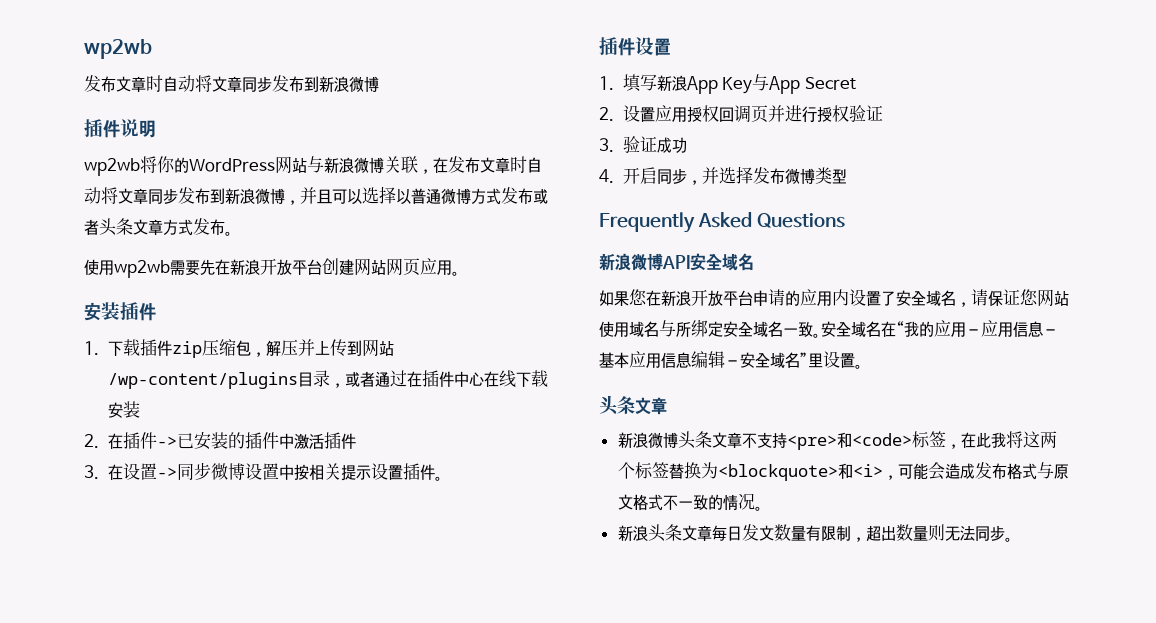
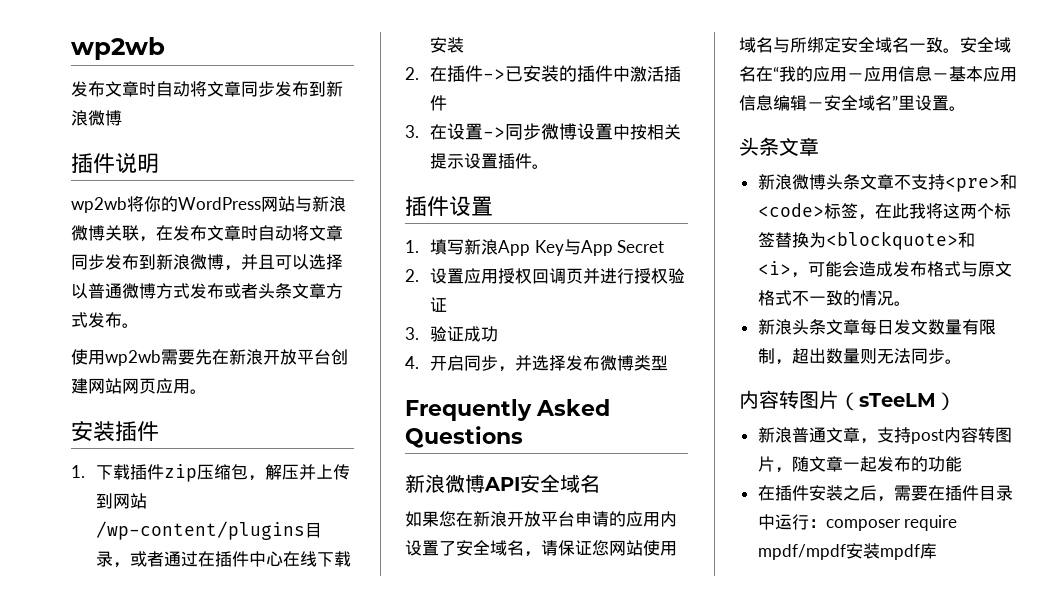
(1013, 539) none -> [739,390,956,411] [757,427,1012,444] [757,456,962,473] [757,485,1013,502] [757,514,958,531] [757,543,937,560] // 内容转图片（sTeeLM） // 新浪普通文章，支持post内容转图片，随文章一起发布的功能 // 在插件安装之后，需要在插件目录中运行：composer require mpdf/mpdf安装mpdf库

